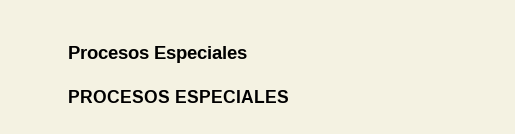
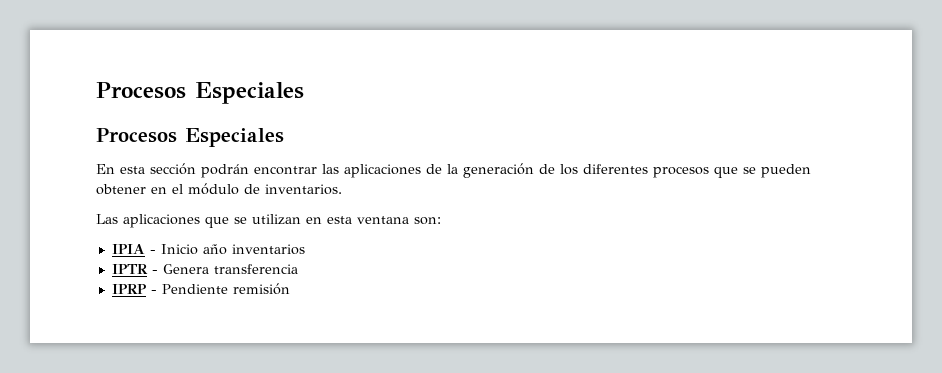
[68,46,247,63] [68,90,289,103] Procesos Especiales // PROCESOS ESPECIALES -> [96,82,304,104] [96,128,284,147] [96,163,811,178] [96,183,342,195] [96,214,441,228] [111,244,305,255] [111,264,298,274] [111,283,290,295] Procesos Especiales // Procesos Especiales // En esta sección podrán encontrar las aplicaciones de la generación de los diferentes procesos que se pueden obtener en el módulo de inventarios. // Las aplicaciones que se utilizan en esta ventana son: // IPIA - Inicio año inventarios // IPTR - Genera transferencia // IPRP - Pendiente remisión

